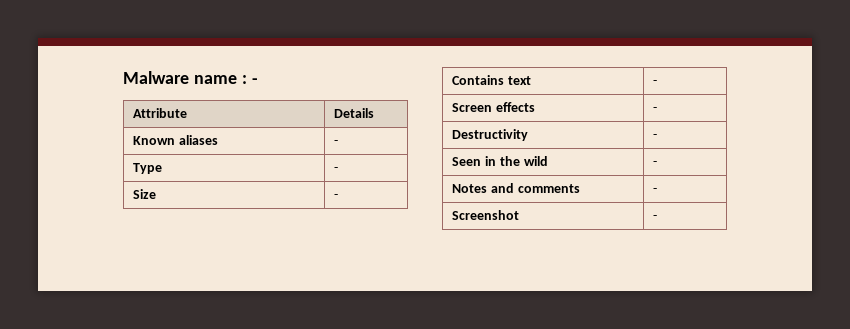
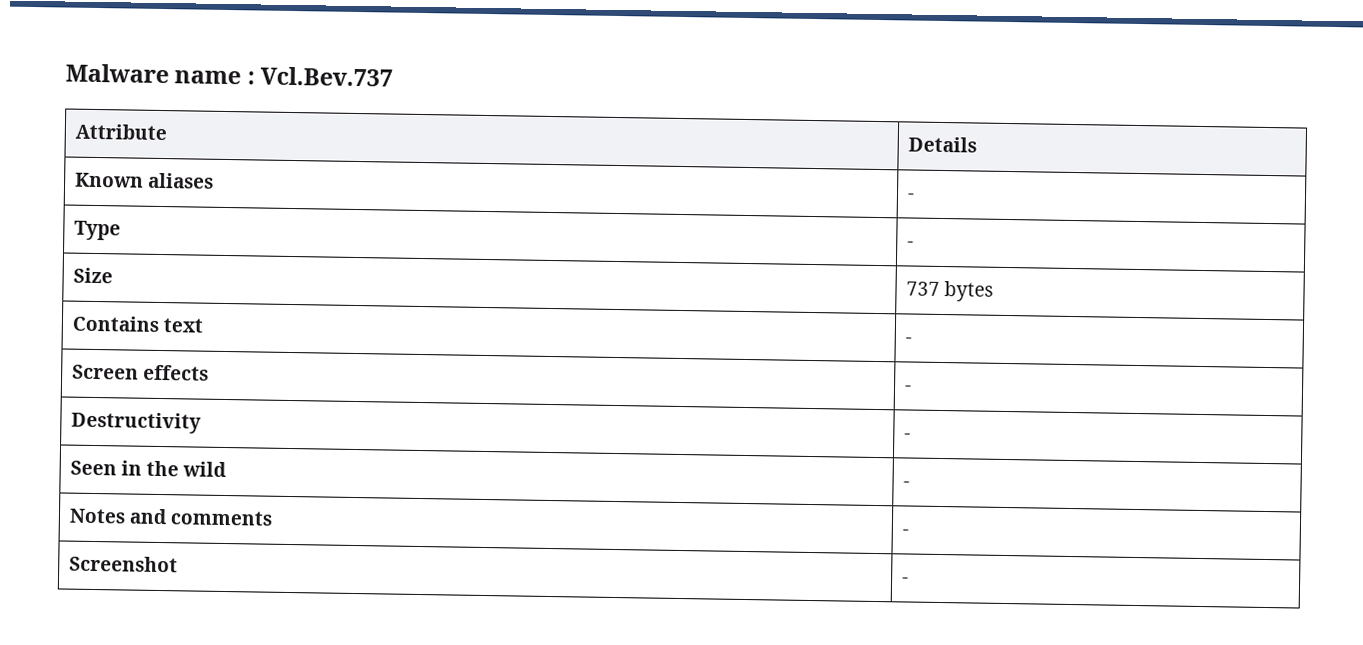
[251,78,258,84] - -> [260,66,394,87] Vcl.Bev.737
[334,194,339,199] - -> [905,281,994,302] 737 bytes

